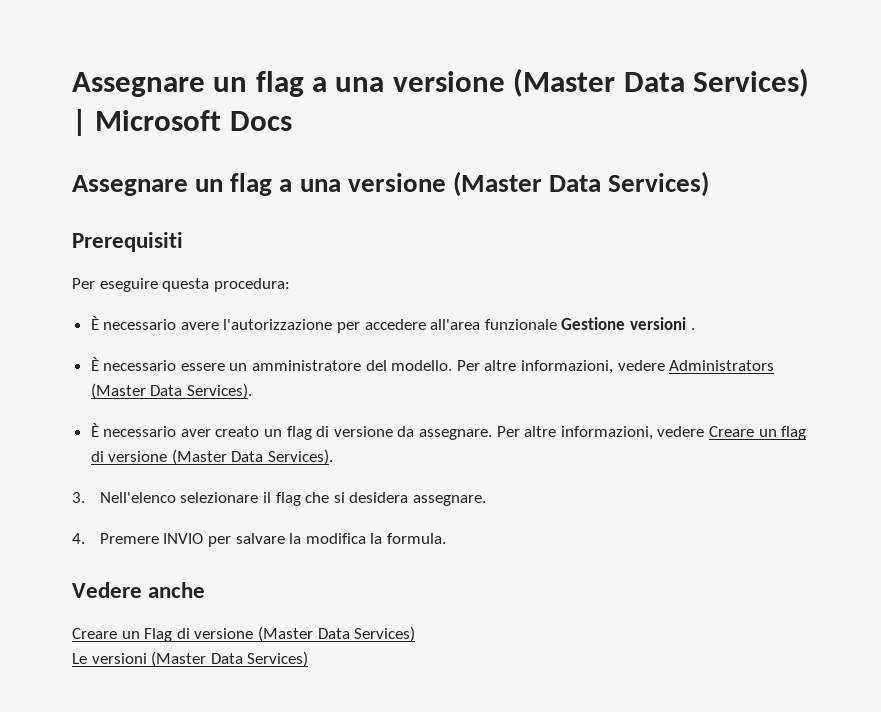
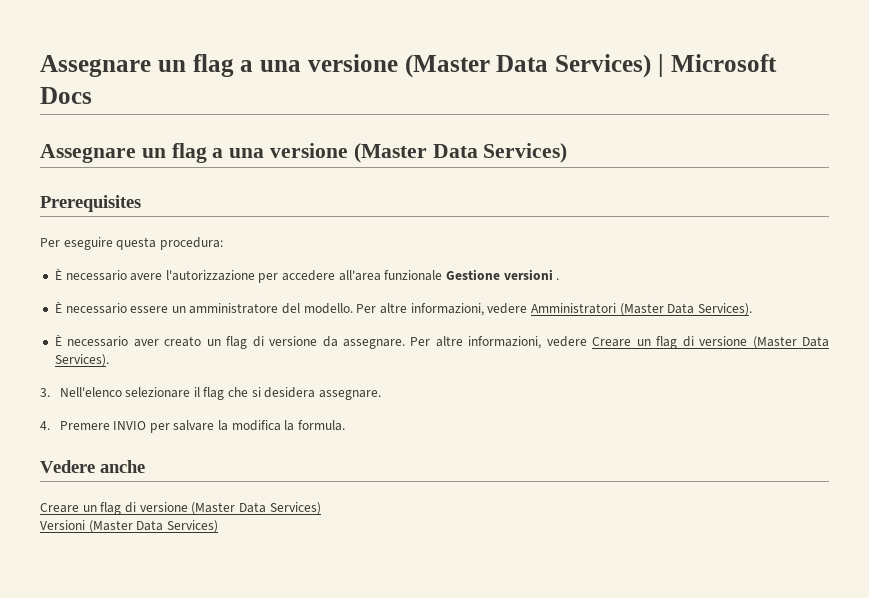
[72,232,183,252] Prerequisiti -> [40,195,141,212] Prerequisites
[669,360,775,371] Administrators -> [530,303,616,314] Amministratori
[144,628,173,642] Flag -> [100,502,122,515] flag
[72,653,147,664] Le versioni -> [40,520,85,530] Versioni

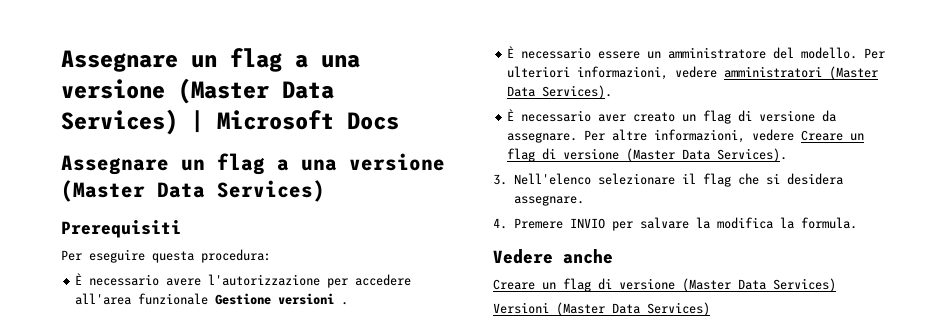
[40,195,141,212] Prerequisites -> [61,220,181,238] Prerequisiti
[380,303,616,316] altre informazioni, vedere Amministratori -> [507,66,823,80] ulteriori informazioni, vedere amministratori

